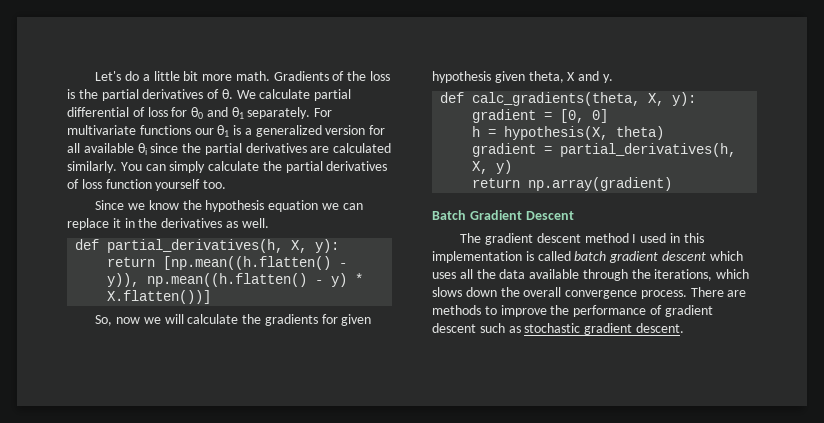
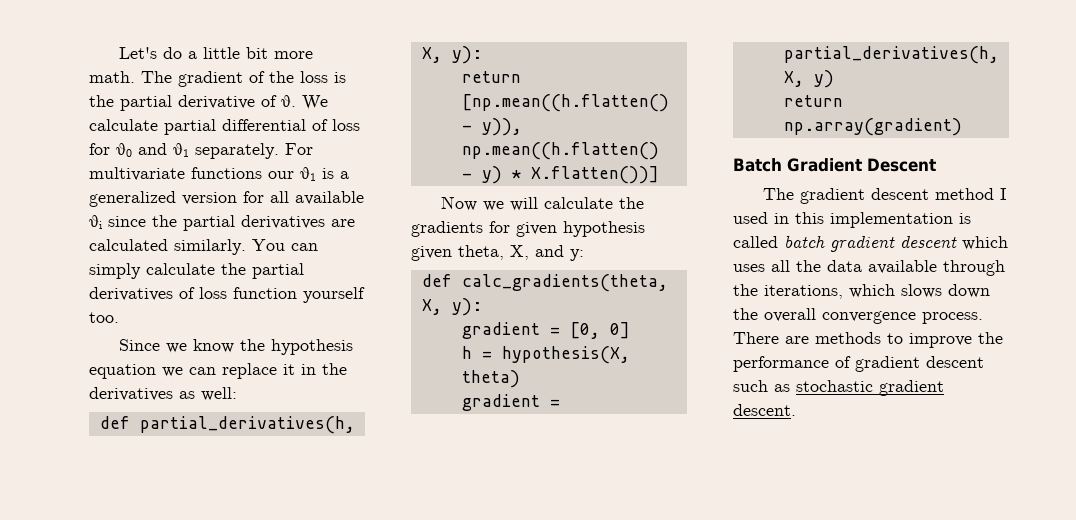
[273,71,329,81] Gradients -> [141,71,243,87] The gradient
[142,89,204,99] derivatives -> [178,95,255,109] derivative
[241,218,269,228] well. -> [201,387,237,401] well:
[95,315,140,326] So, now -> [441,196,478,211] Now
[567,71,613,83] X and y. -> [510,245,584,261] X, and y:

